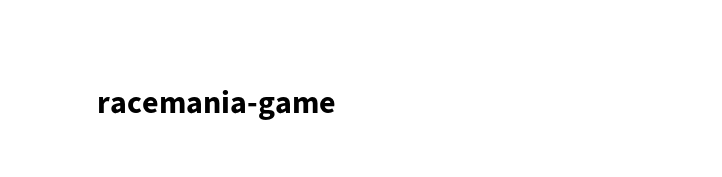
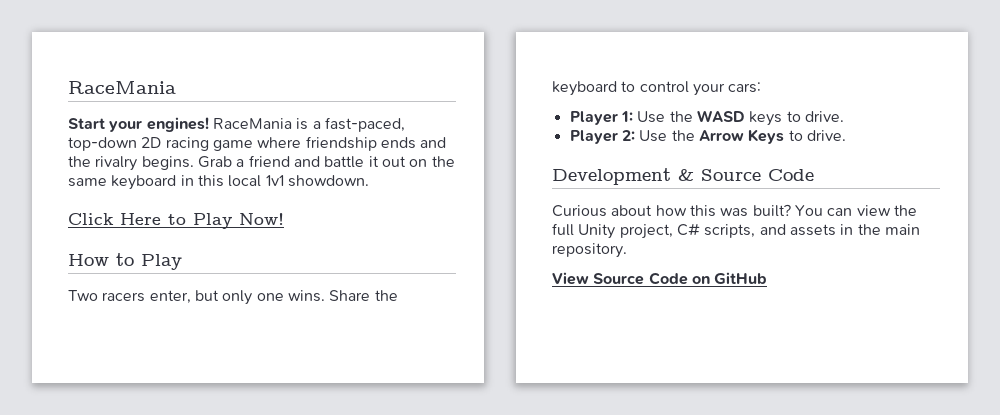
[97,90,336,120] racemania-game -> [68,81,176,94] [68,117,405,132] [68,136,447,151] [68,155,455,171] [68,175,369,190] [68,213,284,229] [68,253,182,270] [68,290,398,305] [552,81,762,96] [569,110,844,126] [569,129,846,144] [552,168,814,185] [552,204,917,217] [552,223,920,239] [552,243,627,258] [552,272,768,285] RaceMania // Start your engines! RaceMania is a fast-paced, top-down 2D racing game where friendship ends and the rivalry begins. Grab a friend and battle it out on the same keyboard in this local 1v1 showdown. // Click Here to Play Now! // How to Play // Two racers enter, but only one wins. Share the keyboard to control your cars: // Player 1: Use the WASD keys to drive. // Player 2: Use the Arrow Keys to drive. // Development & Source Code // Curious about how this was built? You can view the full Unity project, C# scripts, and assets in the main repository. // View Source Code on GitHub

